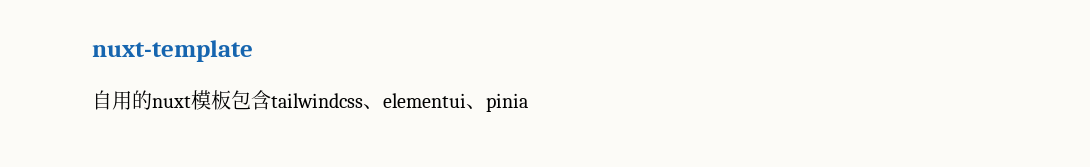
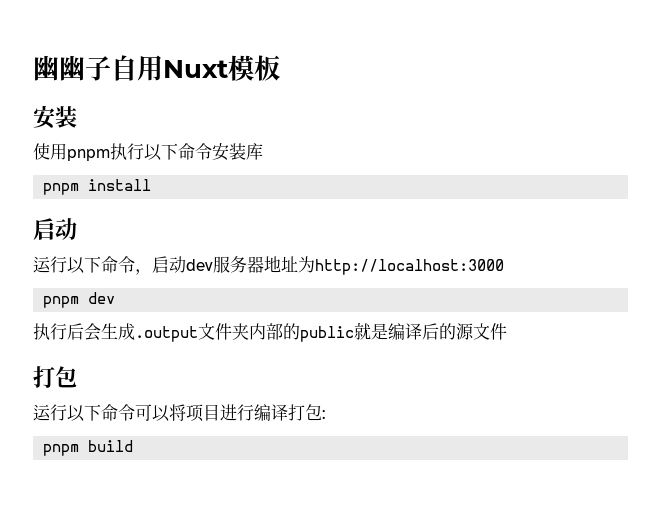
[92,40,253,62] [92,90,528,112] nuxt-template // 自用的nuxt模板包含tailwindcss、elementui、pinia -> [33,55,280,81] [33,105,77,129] [33,143,263,161] [43,179,152,195] [33,218,77,240] [33,256,504,275] [43,292,116,308] [33,322,507,342] [33,366,77,388] [33,404,325,422] [43,440,134,456] 幽幽子自用Nuxt模板 // 安装 // 使用pnpm执行以下命令安装库 // pnpm install // 启动 // 运行以下命令，启动dev服务器地址为http://localhost:3000 // pnpm dev // 执行后会生成.output文件夹内部的public就是编译后的源文件 // 打包 // 运行以下命令可以将项目进行编译打包: // pnpm build

